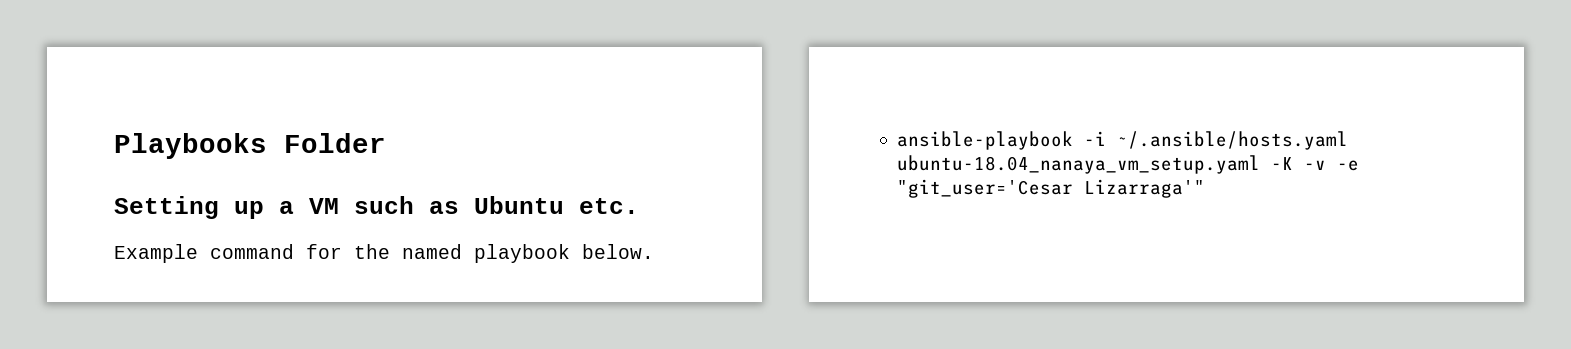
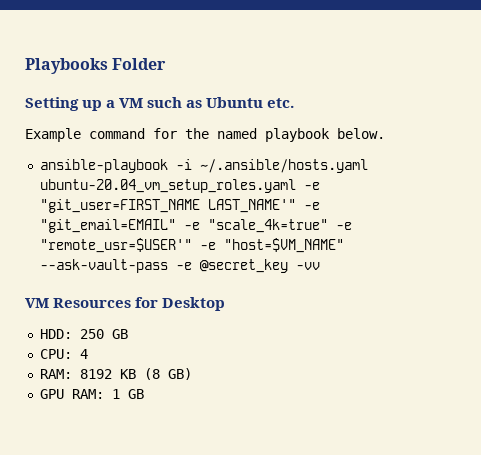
[897,155,1360,174] [897,179,1206,198] ubuntu-18.04_nanaya_vm_setup.yaml -K -v -e "git_user='Cesar Lizarraga'" -> [39,179,320,193] [39,199,320,213] [39,219,352,233] [39,238,344,253] [39,259,320,273] [25,297,226,311] [39,329,128,339] [39,349,88,359] [39,368,192,380] [39,389,144,399] ubuntu-20.04_vm_setup_roles.yaml -e "git_user=FIRST_NAME LAST_NAME'" -e "git_email=EMAIL" -e "scale_4k=true" -e "remote_usr=$USER'" -e "host=$VM_NAME" --ask-vault-pass -e @secret_key -vv // VM Resources for Desktop // HDD: 250 GB // CPU: 4 // RAM: 8192 KB (8 GB) // GPU RAM: 1 GB

